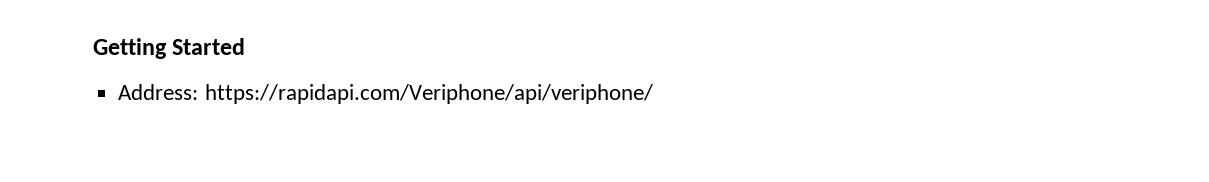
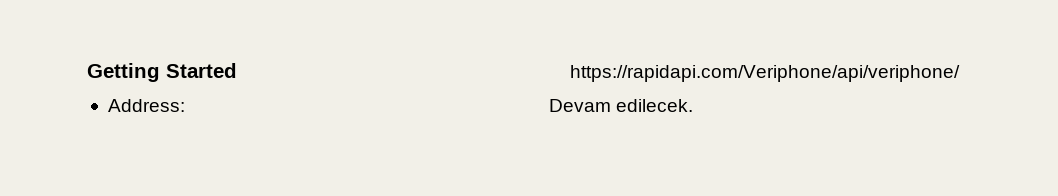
(653, 94) none -> [549,99,694,112] // Devam edilecek.

